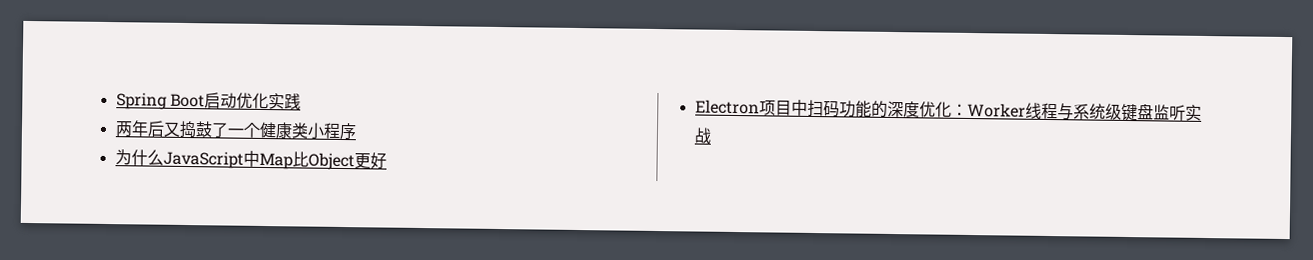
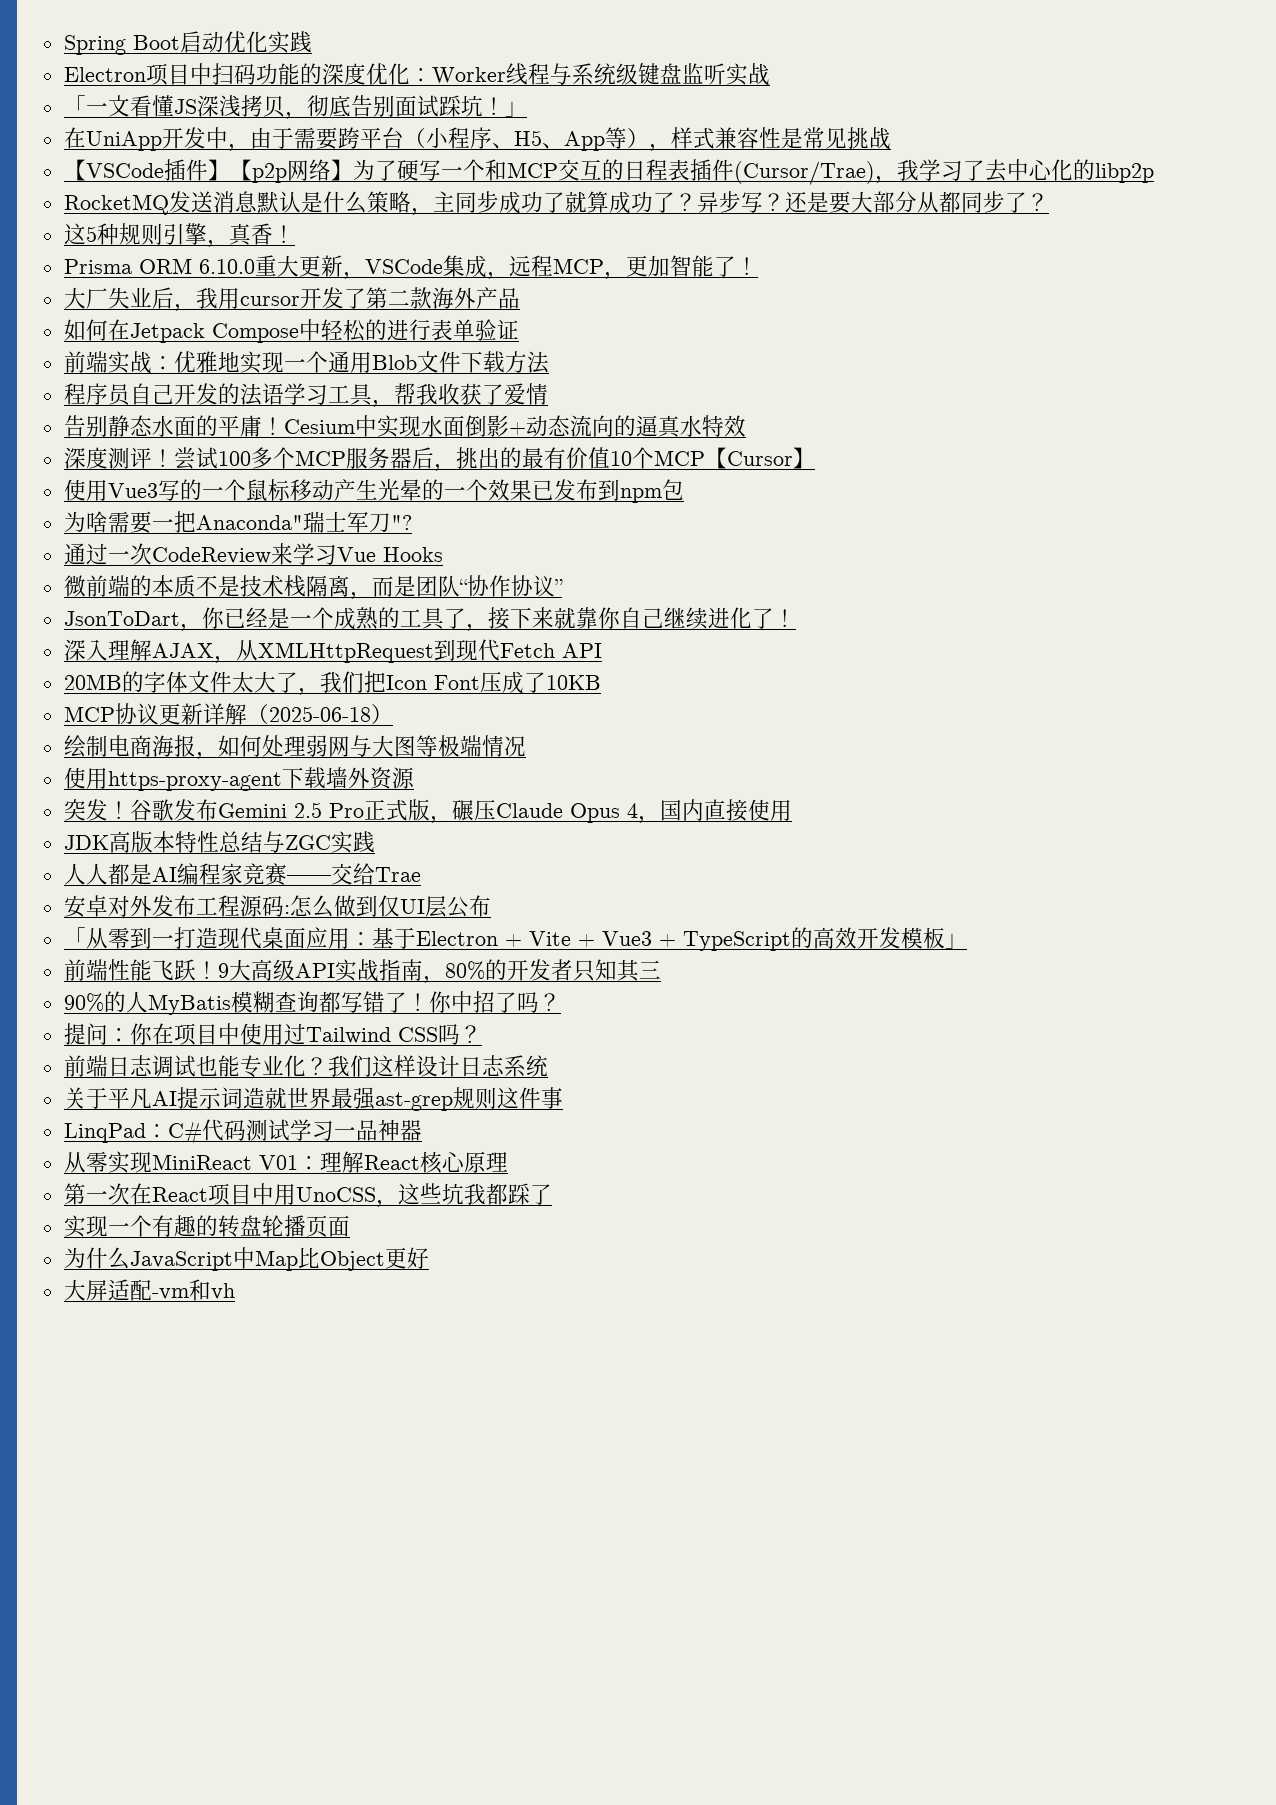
[114,120,357,141] [114,149,387,171] // 两年后又捣鼓了一个健康类小程序 // 为什么JavaScript中Map比Object更好 -> (312, 42) none
(712, 136) none -> [63,95,527,120] [63,127,891,152] [63,159,1154,185] [63,191,1049,216] [63,223,295,248] [63,255,758,280] [63,287,520,312] [63,319,519,343] [63,351,549,374] [63,383,548,408] [63,415,746,438] [63,447,815,472] [63,479,684,503] [63,511,412,534] [63,543,443,565] [63,575,563,600] [63,607,796,632] [63,639,602,664] [63,671,601,696] [63,703,393,725] [63,735,526,760] [63,767,415,791] [63,799,792,824] [63,831,375,854] [63,863,421,886] [63,895,491,918] [63,927,967,951] [63,959,661,984] [63,991,561,1015] [63,1023,482,1046] [63,1055,548,1078] [63,1087,563,1111] [63,1119,422,1144] [63,1151,508,1174] [63,1183,552,1208] [63,1215,350,1238] [63,1247,429,1271] [63,1279,235,1301] // 「一文看懂JS深浅拷贝，彻底告别面试踩坑！」 // 在UniApp开发中，由于需要跨平台（小程序、H5、App等），样式兼容性是常见挑战 // 【VSCode插件】【p2p网络】为了硬写一个和MCP交互的日程表插件(Cursor/Trae)，我学习了去中心化的libp2p // RocketMQ发送消息默认是什么策略，主同步成功了就算成功了？异步写？还是要大部分从都同步了？ // 这5种规则引擎，真香！ // Prisma ORM 6.10.0重大更新，VSCode集成，远程MCP，更加智能了！ // 大厂失业后，我用cursor开发了第二款海外产品 // 如何在Jetpack Compose中轻松的进行表单验证 // 前端实战：优雅地实现一个通用Blob文件下载方法 // 程序员自己开发的法语学习工具，帮我收获了爱情 // 告别静态水面的平庸！Cesium中实现水面倒影+动态流向的逼真水特效 // 深度测评！尝试100多个MCP服务器后，挑出的最有价值10个MCP【Cursor】 // 使用Vue3写的一个鼠标移动产生光晕的一个效果已发布到npm包 // 为啥需要一把Anaconda"瑞士军刀"? // 通过一次CodeReview来学习Vue Hooks // 微前端的本质不是技术栈隔离，而是团队“协作协议” // JsonToDart，你已经是一个成熟的工具了，接下来就靠你自己继续进化了！ // 深入理解AJAX，从XMLHttpRequest到现代Fetch API // 20MB的字体文件太大了，我们把Icon Font压成了10KB // MCP协议更新详解（2025-06-18） // 绘制电商海报，如何处理弱网与大图等极端情况 // 使用https-proxy-agent下载墙外资源 // 突发！谷歌发布Gemini 2.5 Pro正式版，碾压Claude Opus 4，国内直接使用 // JDK高版本特性总结与ZGC实践 // 人人都是AI编程家竞赛——交给Trae // 安卓对外发布工程源码:怎么做到仅UI层公布 // 「从零到一打造现代桌面应用：基于Electron + Vite + Vue3 + TypeScript的高效开发模板」 // 前端性能飞跃！9大高级API实战指南，80%的开发者只知其三 // 90%的人MyBatis模糊查询都写错了！你中招了吗？ // 提问：你在项目中使用过Tailwind CSS吗？ // 前端日志调试也能专业化？我们这样设计日志系统 // 关于平凡AI提示词造就世界最强ast-grep规则这件事 // LinqPad：C#代码测试学习一品神器 // 从零实现MiniReact V01：理解React核心原理 // 第一次在React项目中用UnoCSS，这些坑我都踩了 // 实现一个有趣的转盘轮播页面 // 为什么JavaScript中Map比Object更好 // 大屏适配-vm和vh

